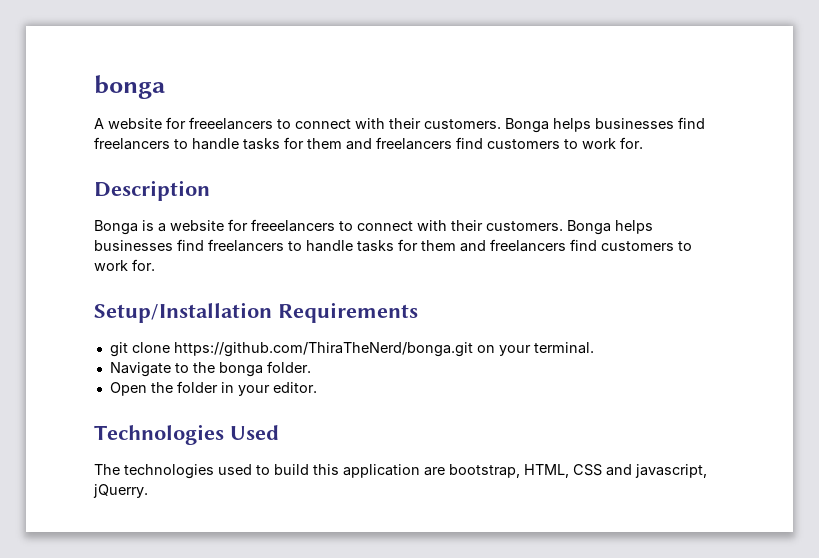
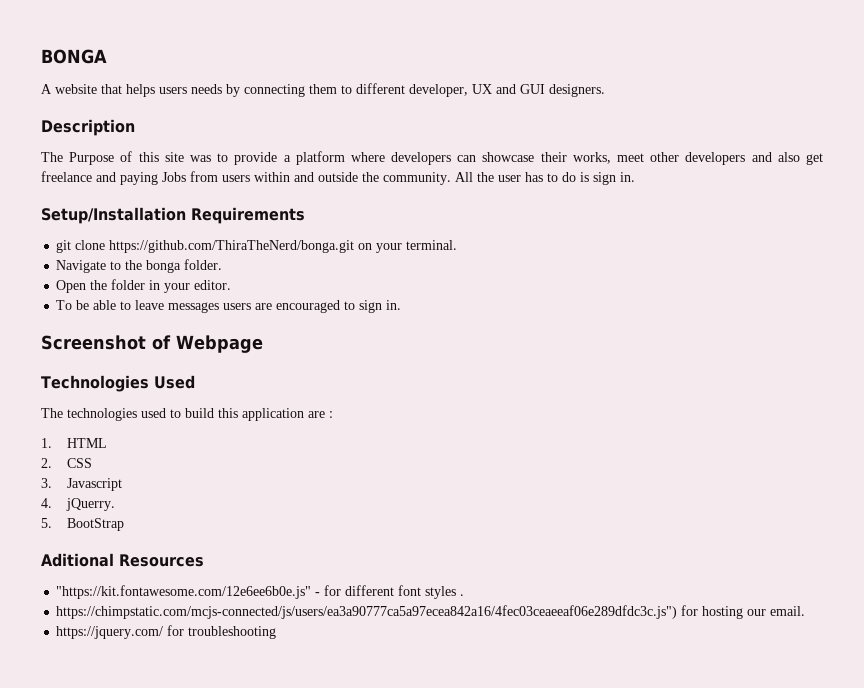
[94,75,165,99] bonga -> [41,49,107,64] BONGA
[166,117,705,133] [94,137,643,150] [94,180,210,201] [94,219,653,235] [94,239,692,252] [94,259,155,271] for freeelancers to connect with their customers. Bonga helps businesses find freelancers to handle tasks for them and freelancers find customers to work for. // Description // Bonga is a website for freeelancers to connect with their customers. Bonga helps businesses find freelancers to handle tasks for them and freelancers find customers to work for. -> [101,83,605,97] [41,119,135,136] [41,151,823,165] [41,171,635,185] that helps users needs by connecting them to different developer, UX and GUI designers. // Description // The Purpose of this site was to provide a platform where developers can showcase their works, meet other developers and also get freelance and paying Jobs from users within and outside the community. All the user has to do is sign in.
(317, 387) none -> [56,300,402,313] [41,335,263,353] // To be able to leave messages users are encouraged to sign in. // Screenshot of Webpage
[449,464,707,478] [93,484,148,498] bootstrap, HTML, CSS and javascript, jQuerry. -> [329,411,333,418] [41,438,108,448] [41,458,93,468] [41,478,123,491] [41,498,116,511] [41,518,125,531] [41,553,204,567] [56,585,465,599] [56,605,806,619] [56,625,277,639] : // 1. HTML // 2. CSS // 3. Javascript // 4. jQuerry. // 5. BootStrap // Aditional Resources // "https://kit.fontawesome.com/12e6ee6b0e.js" - for different font styles . // https://chimpstatic.com/mcjs-connected/js/users/ea3a90777ca5a97ecea842a16/4fec03ceaeeaf06e289dfdc3c.js") for hosting our email. // https://jquery.com/ for troubleshooting

